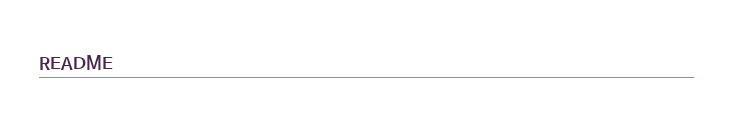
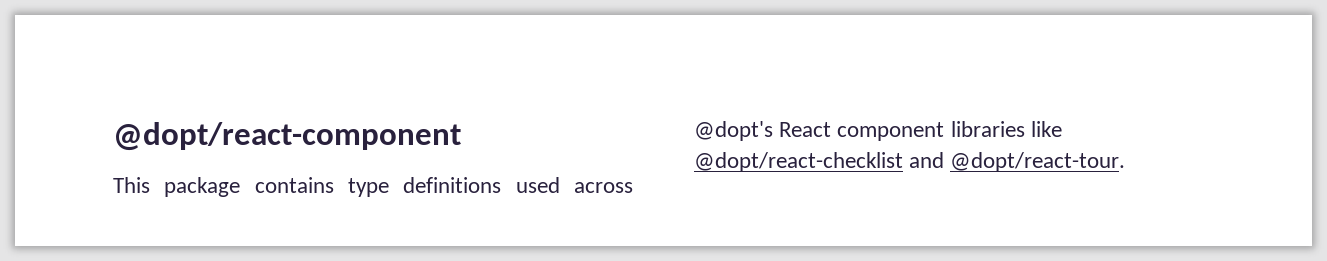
[39,55,113,70] README -> [113,122,461,151] [113,177,633,197] [694,121,1062,141] [694,152,1126,172] @dopt/react-component // This package contains type definitions used across @dopt's React component libraries like @dopt/react-checklist and @dopt/react-tour.

